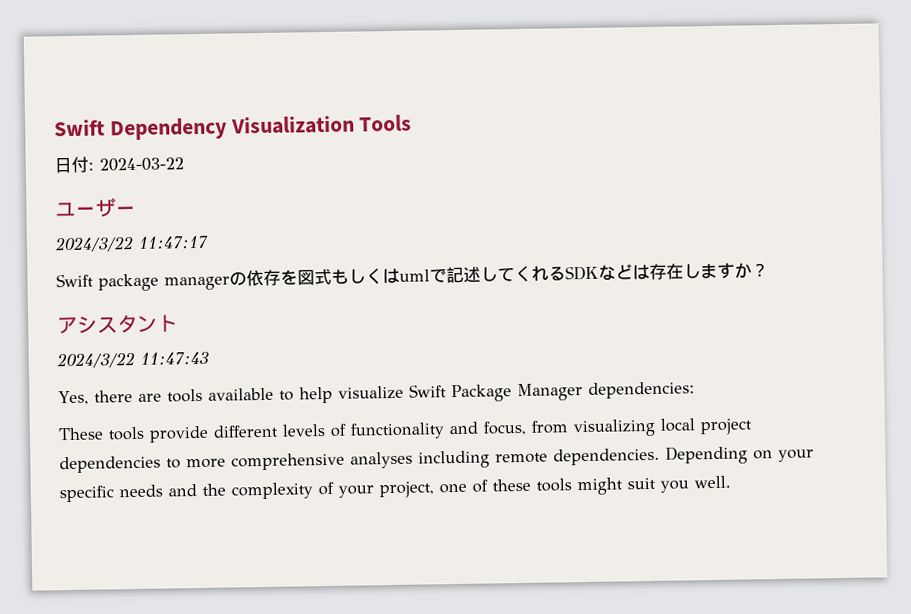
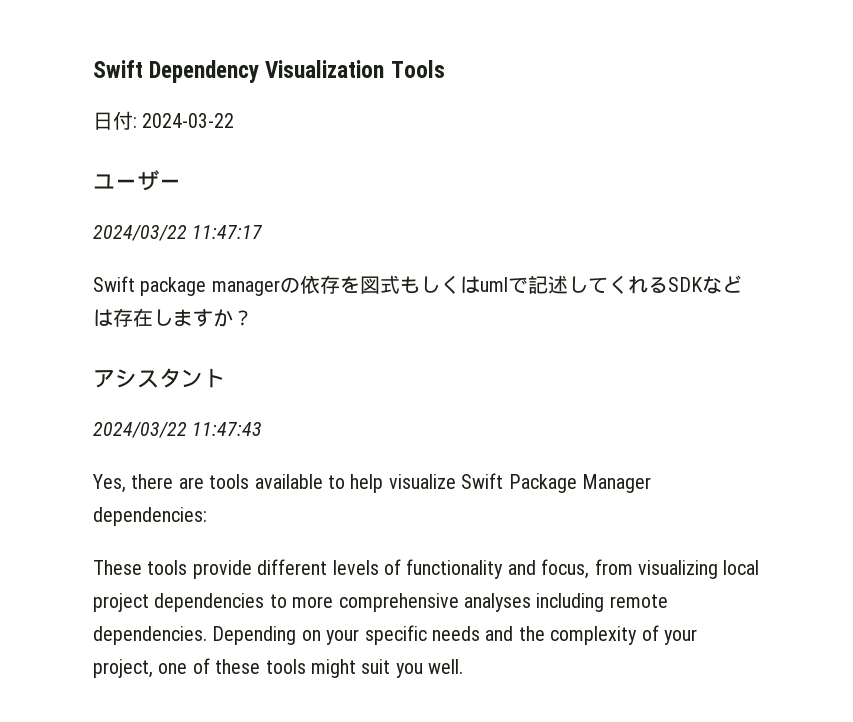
[54,236,134,253] 2024/3/22 -> [93,225,187,241] 2024/03/22
[56,351,135,369] 2024/3/22 -> [93,422,187,438] 2024/03/22

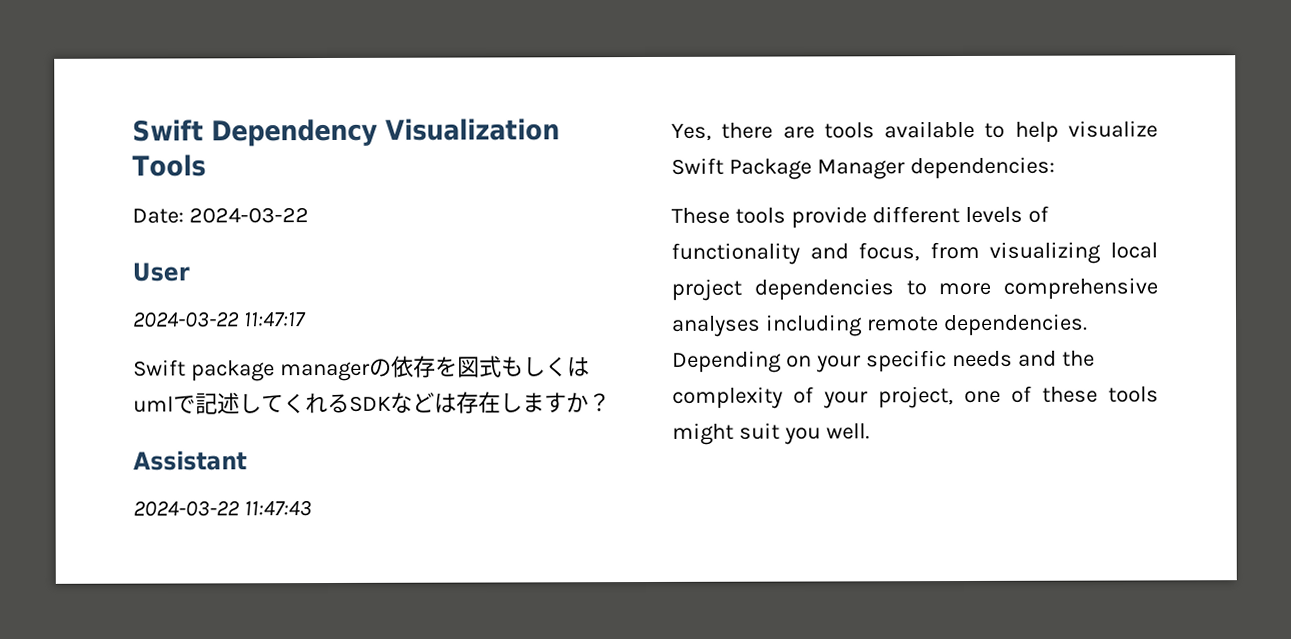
[93,111,137,130] 日付: -> [132,208,184,224] Date:
[93,170,181,191] [93,225,187,241] ユーザー // 2024/03/22 -> [132,262,190,282] [132,311,240,328] User // 2024-03-22
[93,368,225,388] [93,422,187,438] アシスタント // 2024/03/22 -> [133,450,247,471] [133,500,240,517] Assistant // 2024-03-22

